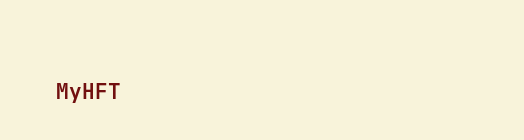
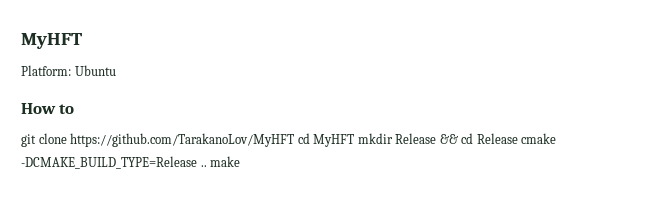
[56,83,121,103] MyHFT -> [21,33,82,49] [21,65,116,76] [21,103,75,114] [21,133,557,147] [21,156,241,169] MyHFT // Platform: Ubuntu // How to // git clone https://github.com/TarakanoLov/MyHFT cd MyHFT mkdir Release && cd Release cmake -DCMAKE_BUILD_TYPE=Release .. make

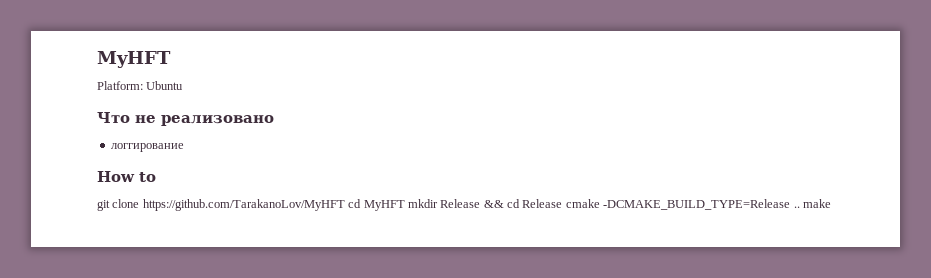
(116, 70) none -> [97,112,274,126] [110,143,184,152] // Что не реализовано // логгирование

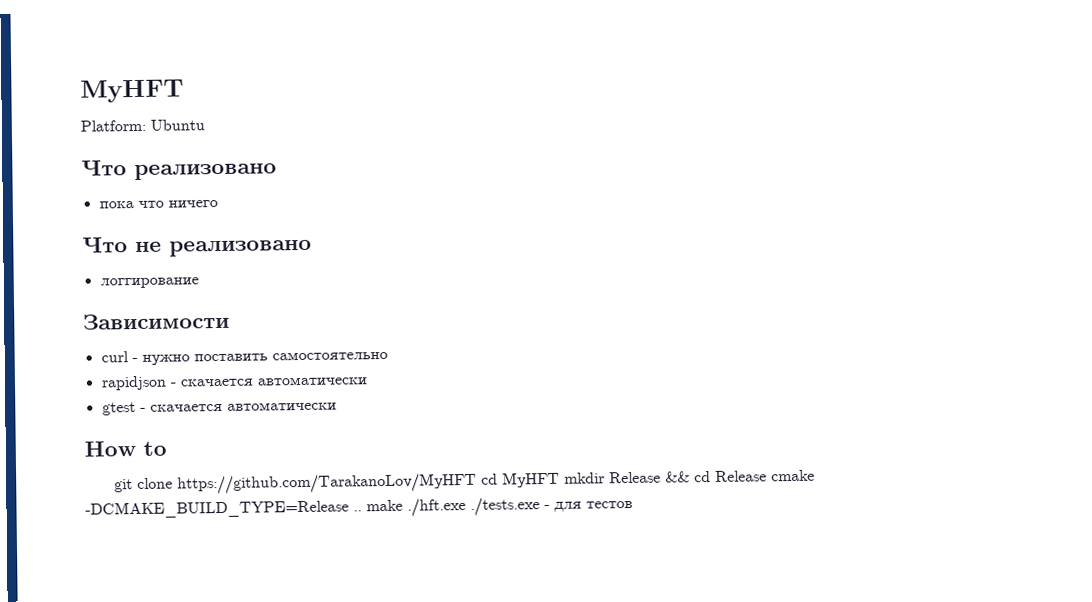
(184, 85) none -> [81,159,277,181] [98,200,218,209] // Что реализовано // пока что ничего
(184, 147) none -> [83,312,230,330] [100,350,388,366] [100,375,368,391] [101,401,337,416] // Зависимости // curl - нужно поставить самостоятельно // rapidjson - скачается автоматически // gtest - скачается автоматически
(831, 203) none -> [407,497,633,517] ./hft.exe ./tests.exe - для тестов

